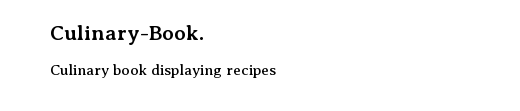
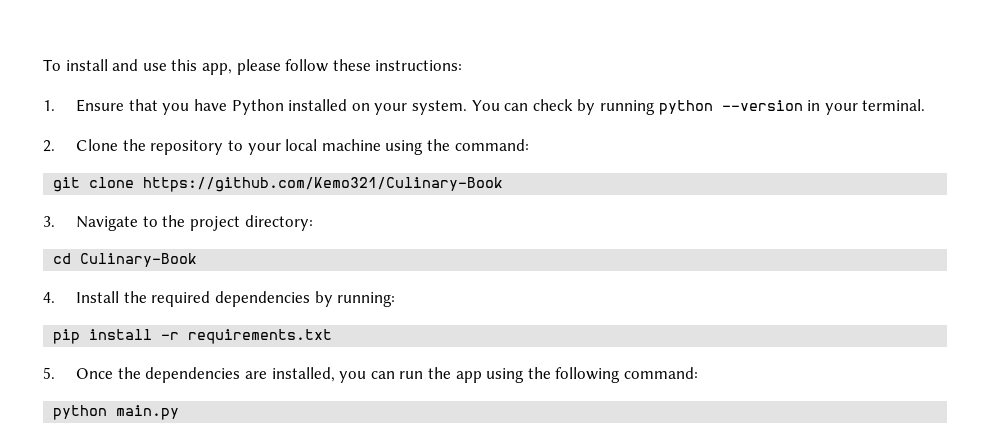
[50,25,204,45] [50,64,277,78] Culinary-Book. // Culinary book displaying recipes -> [43,59,463,75] [43,99,926,115] [43,139,529,155] [53,177,504,192] [43,215,313,231] [53,253,198,267] [43,291,396,307] [53,329,333,344] [43,367,698,383] [53,405,180,420] To install and use this app, please follow these instructions: // 1. Ensure that you have Python installed on your system. You can check by running python --version in your terminal. // 2. Clone the repository to your local machine using the command: // git clone https://github.com/Kemo321/Culinary-Book // 3. Navigate to the project directory: // cd Culinary-Book // 4. Install the required dependencies by running: // pip install -r requirements.txt // 5. Once the dependencies are installed, you can run the app using the following command: // python main.py

